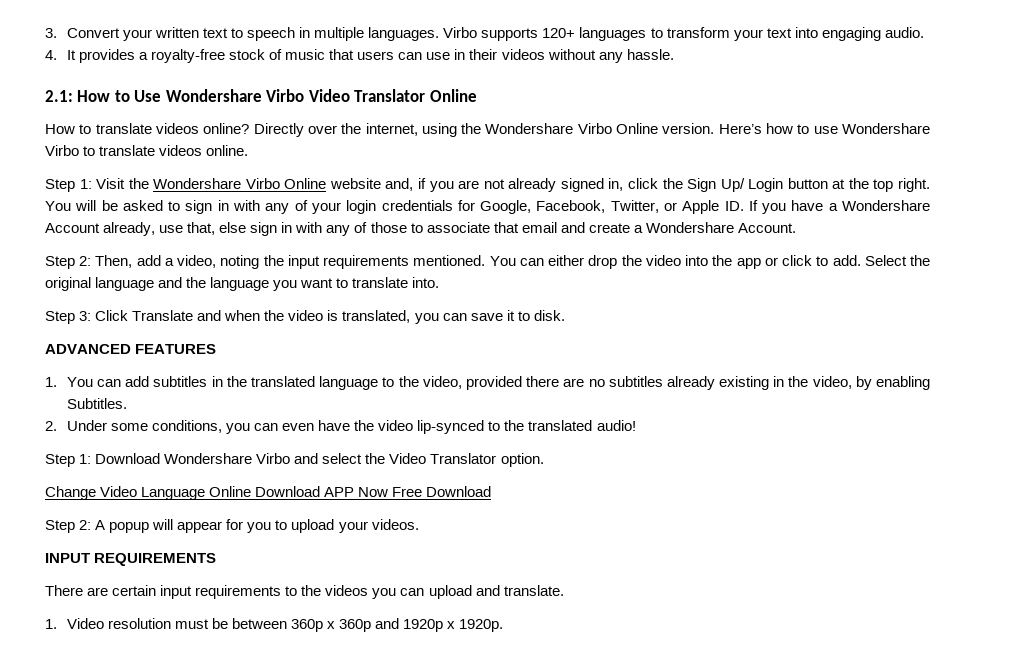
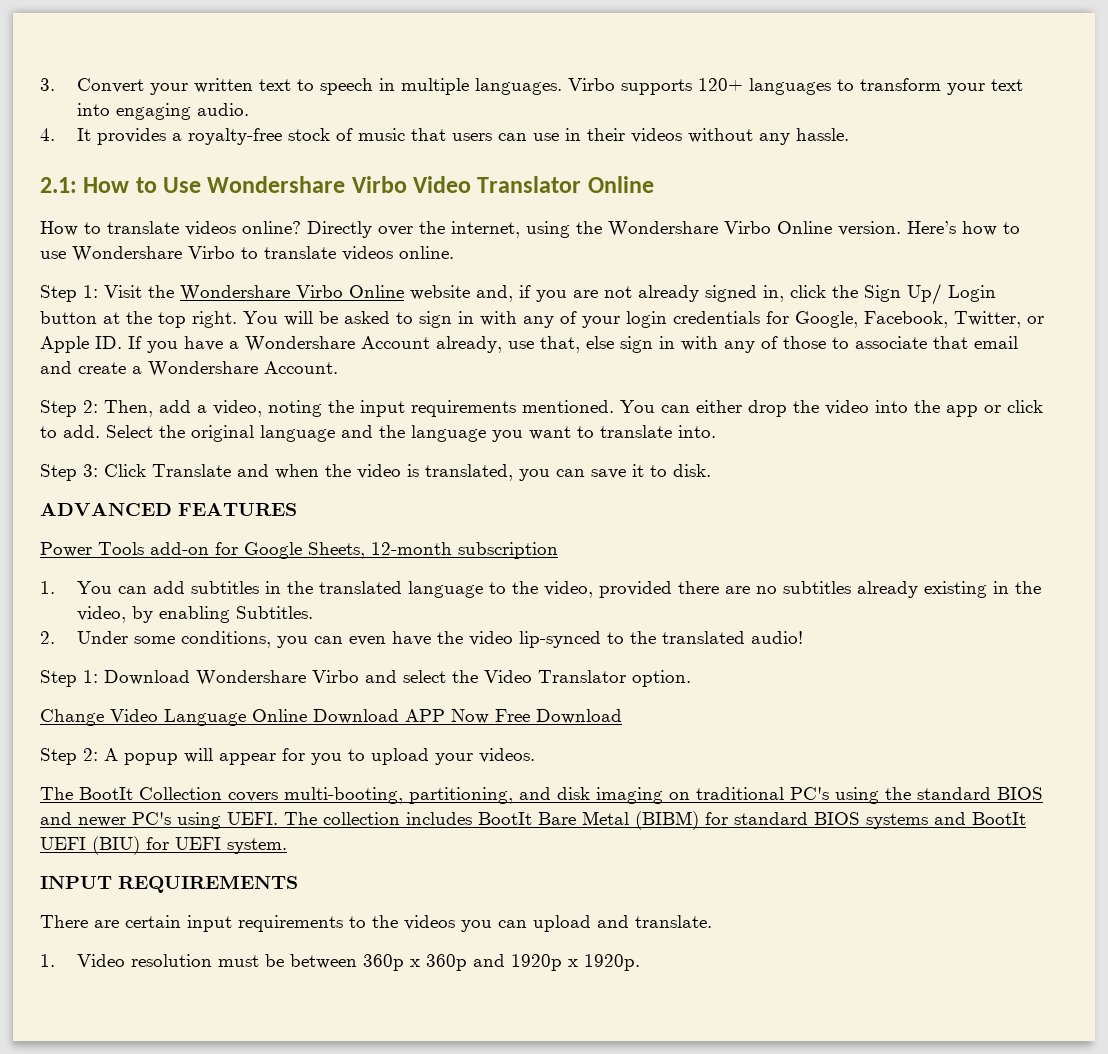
(217, 349) none -> [40,542,558,559] // Power Tools add-on for Google Sheets, 12-month subscription
(419, 524) none -> [40,787,1043,804] [40,811,1026,830] [40,836,287,855] // The BootIt Collection covers multi-booting, partitioning, and disk imaging on traditional PC's using the standard BIOS and newer PC's using UEFI. The collection includes BootIt Bare Metal (BIBM) for standard BIOS systems and BootIt UEFI (BIU) for UEFI system.

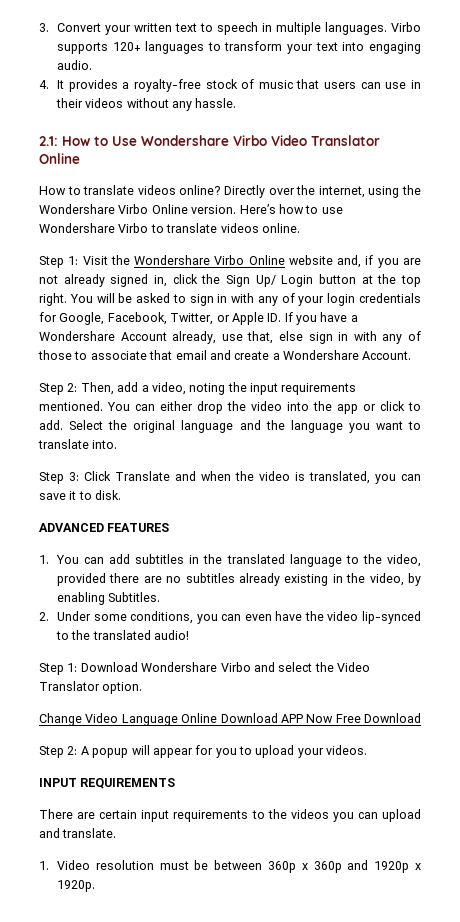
[40,542,558,559] // Power Tools add-on for Google Sheets, 12-month subscription -> (170, 527) none
[40,787,1043,804] [40,811,1026,830] [40,836,287,855] // The BootIt Collection covers multi-booting, partitioning, and disk imaging on traditional PC's using the standard BIOS and newer PC's using UEFI. The collection includes BootIt Bare Metal (BIBM) for standard BIOS systems and BootIt UEFI (BIU) for UEFI system. -> (368, 750) none

